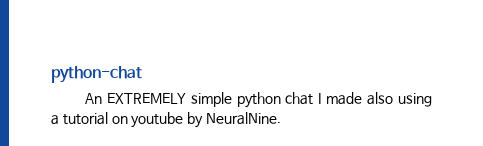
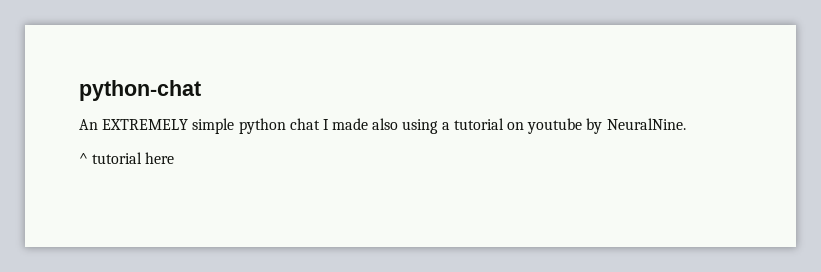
(281, 118) none -> [79,152,175,164] // ^ tutorial here

